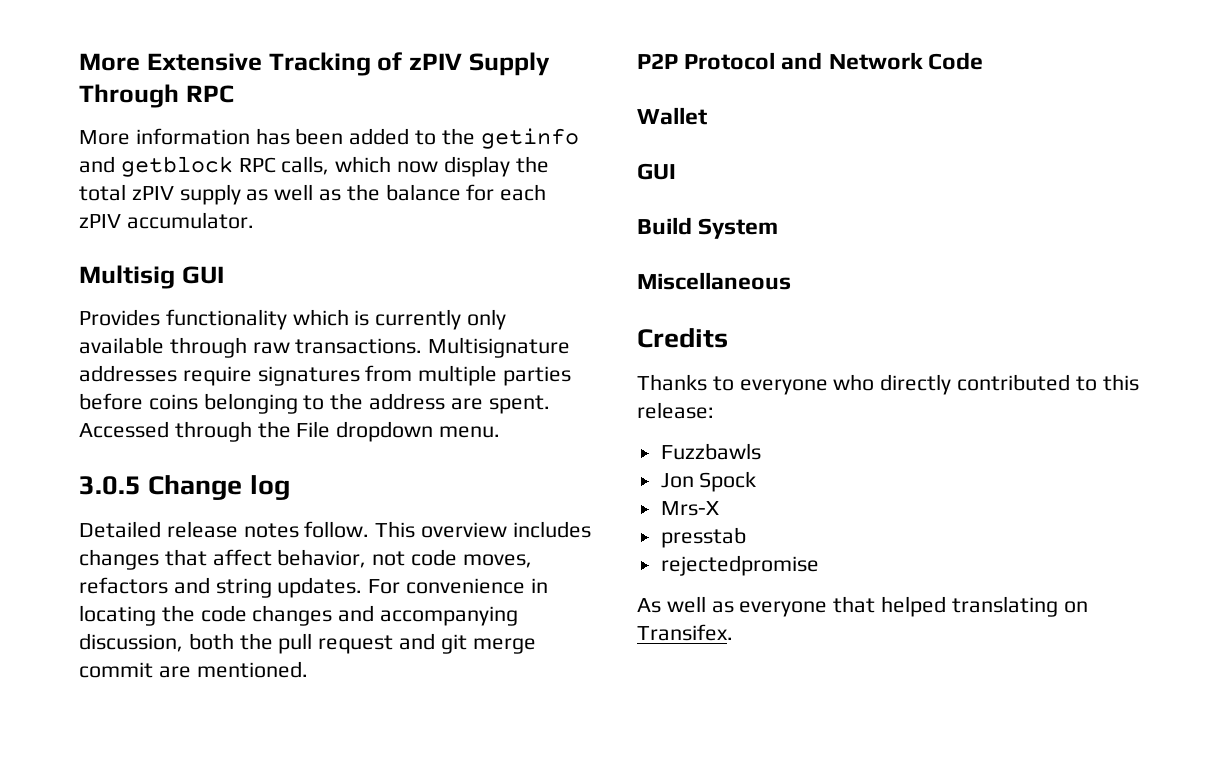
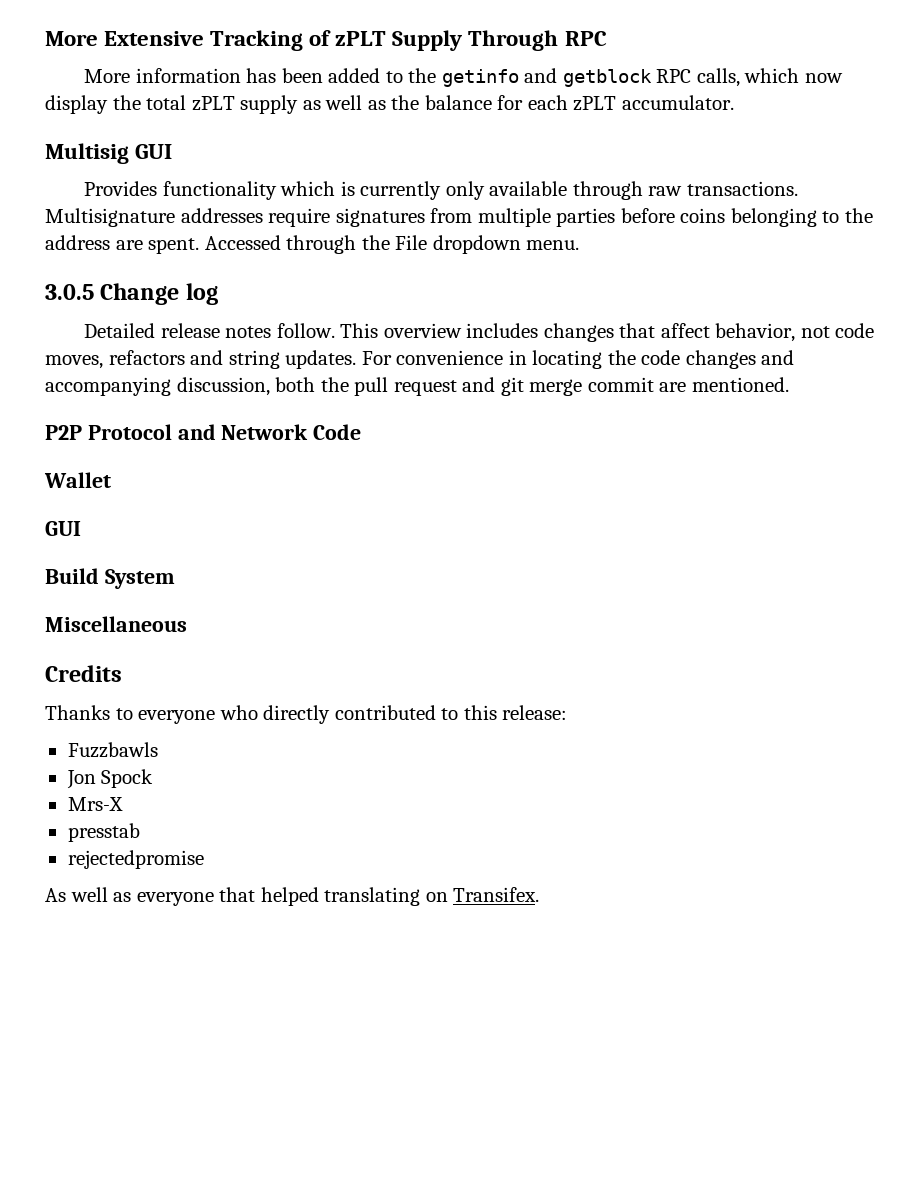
[409,53,462,70] zPIV -> [335,31,387,46] zPLT
[131,186,174,200] zPIV -> [191,96,235,111] zPLT
[79,214,121,228] zPIV -> [573,96,617,111] zPLT

